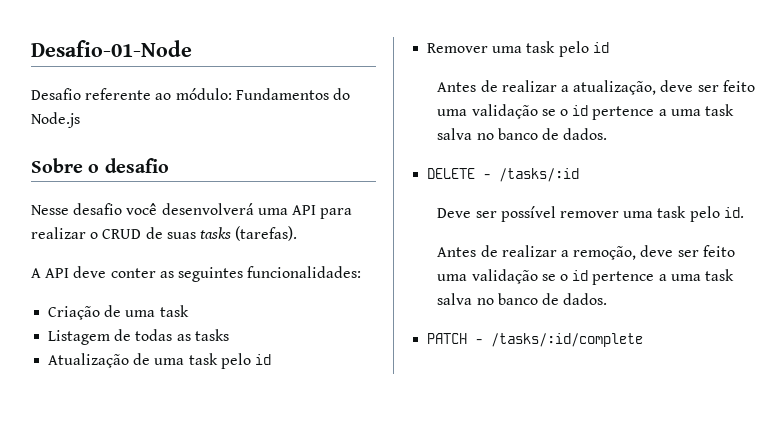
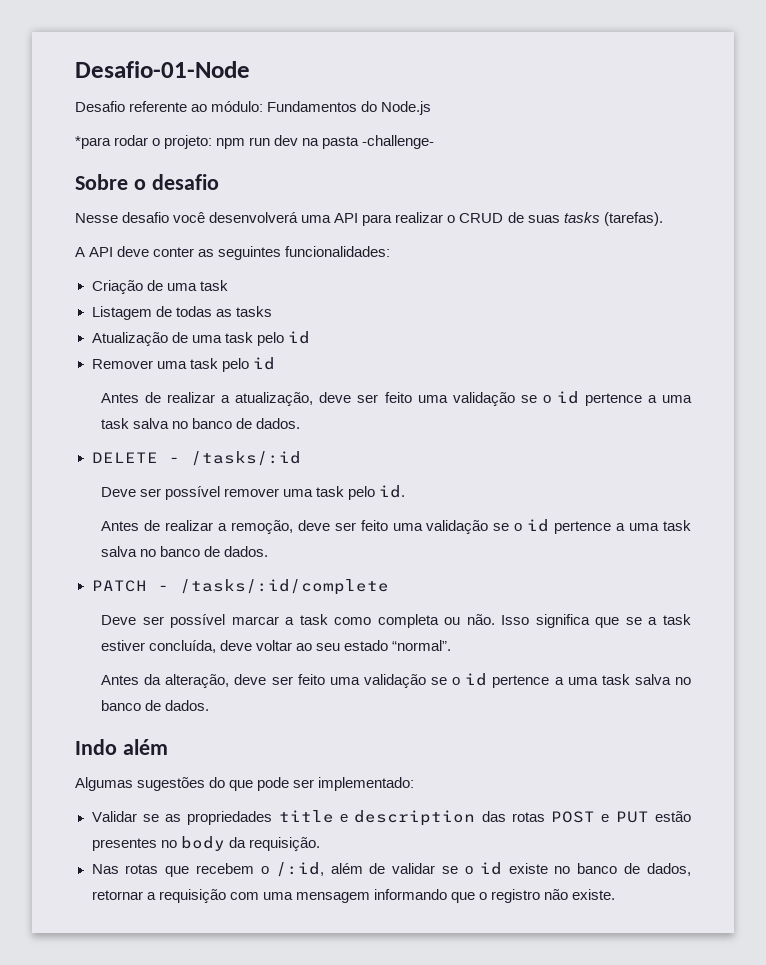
(80, 120) none -> [75,135,435,149] // *para rodar o projeto: npm run dev na pasta -challenge-
(644, 340) none -> [101,614,692,628] [101,640,452,653] [101,673,692,688] [101,700,210,711] [75,739,168,755] [75,777,415,791] [91,810,691,826] [91,836,320,851] [91,862,691,877] [91,889,616,903] // Deve ser possível marcar a task como completa ou não. Isso significa que se a task estiver concluída, deve voltar ao seu estado “normal”. // Antes da alteração, deve ser feito uma validação se o id pertence a uma task salva no banco de dados. // Indo além // Algumas sugestões do que pode ser implementado: // Validar se as propriedades title e description das rotas POST e PUT estão presentes no body da requisição. // Nas rotas que recebem o /:id, além de validar se o id existe no banco de dados, retornar a requisição com uma mensagem informando que o registro não existe.

